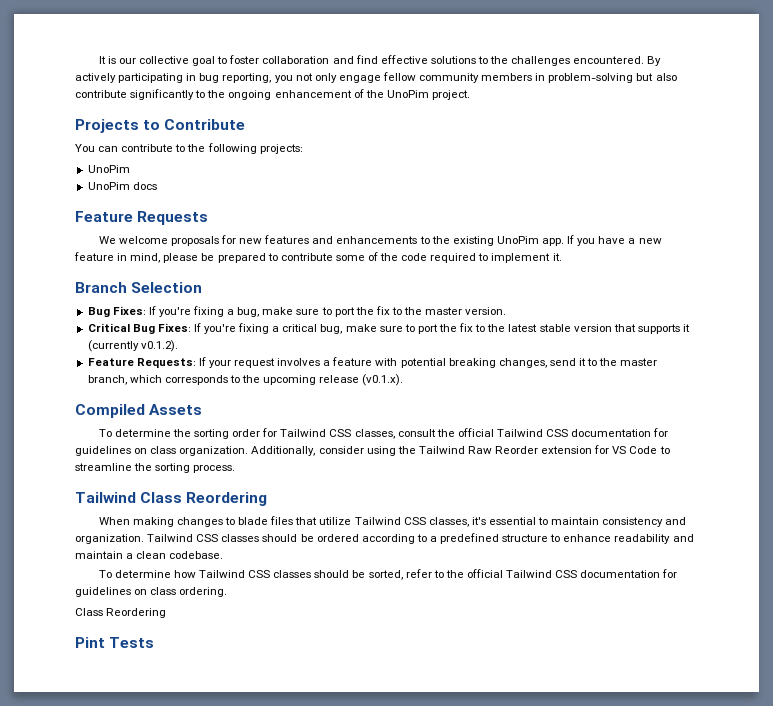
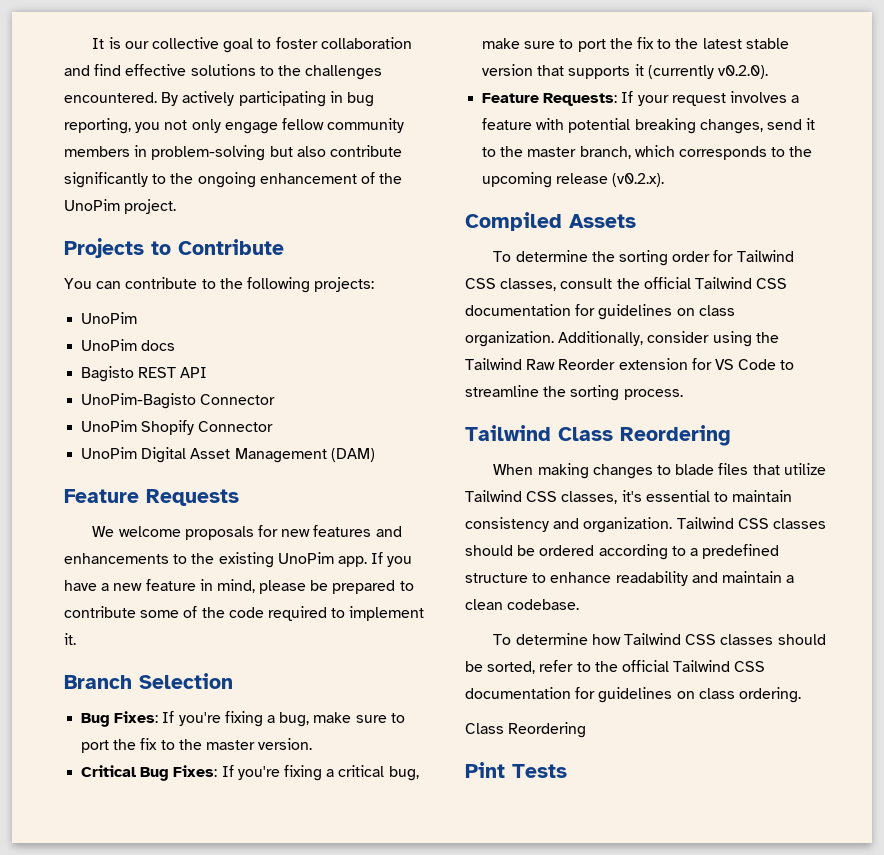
(157, 186) none -> [81,366,208,382] [81,393,276,409] [81,420,274,435] [81,447,375,463] // Bagisto REST API // UnoPim-Bagisto Connector // UnoPim Shopify Connector // UnoPim Digital Asset Management (DAM)
[140,340,178,352] v0.1.2). -> [717,65,768,79] v0.2.0).
[362,374,404,386] (v0.1.x). -> [612,173,665,187] (v0.2.x).

